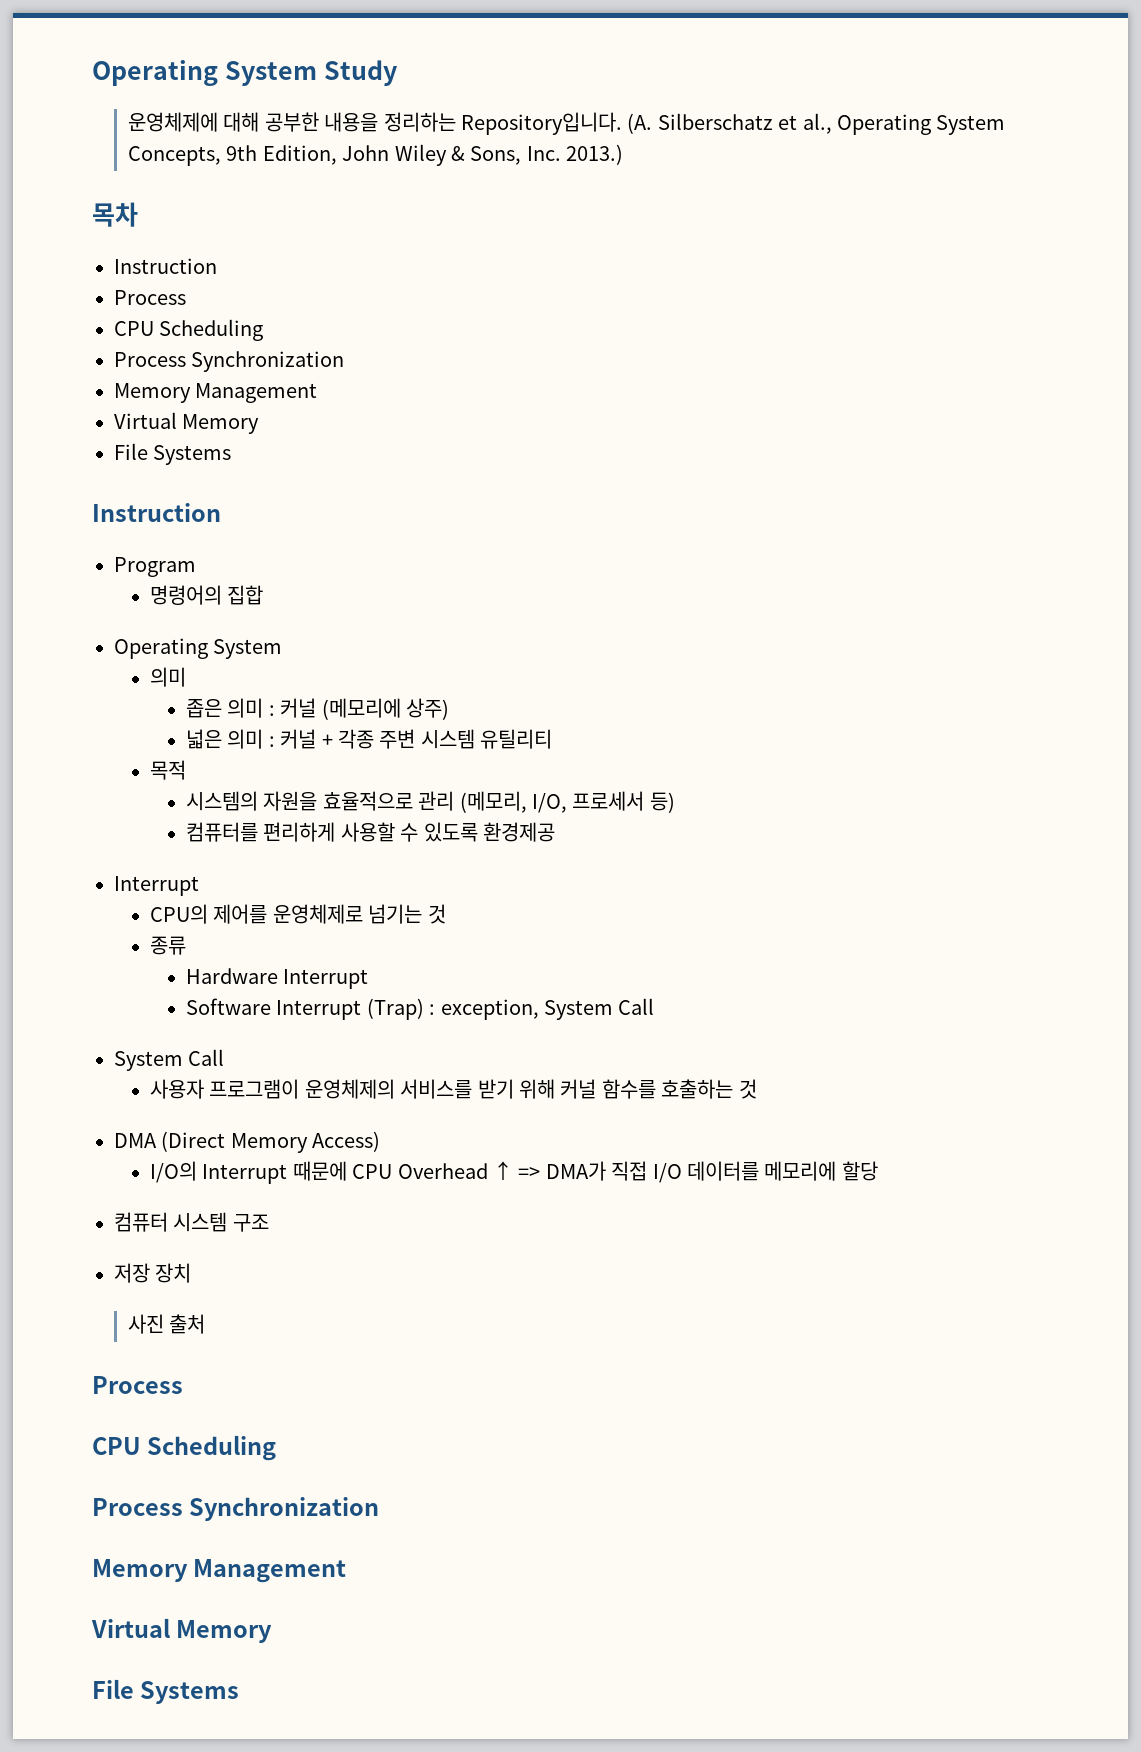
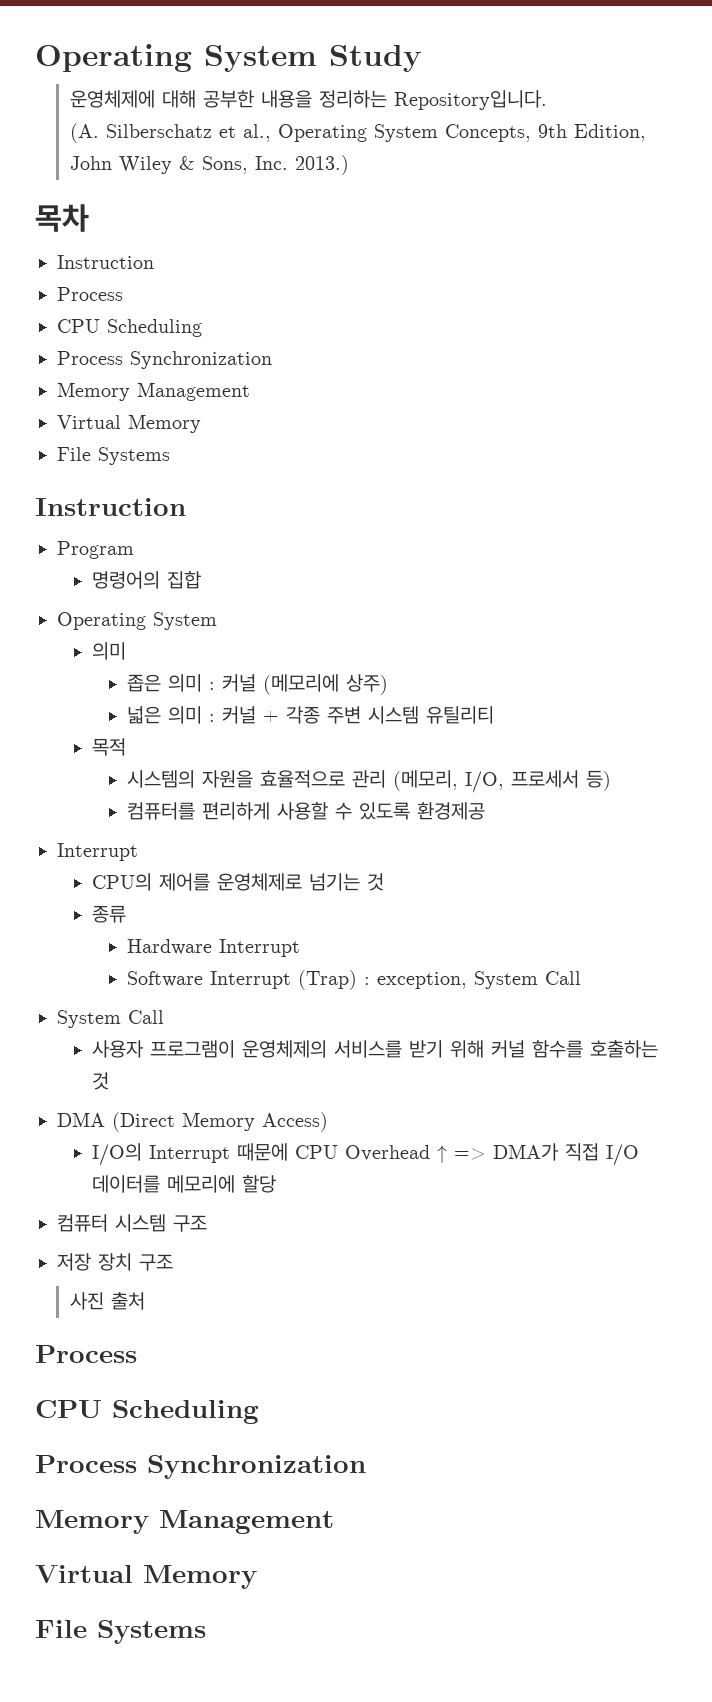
(622, 123) none -> (547, 100) //
(192, 1273) none -> [139,1254,173,1271] 구조

